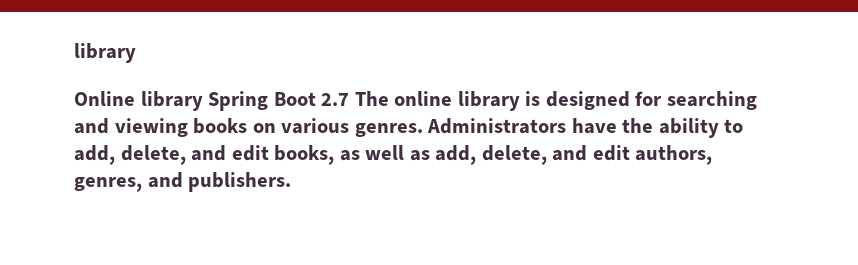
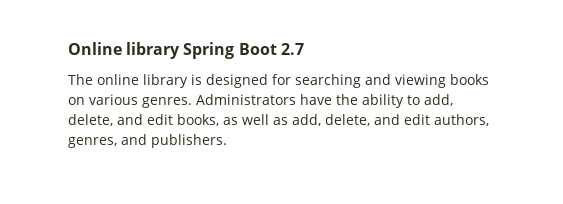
[74,43,136,63] library // -> (68, 48) none
(350, 99) none -> (304, 49) //

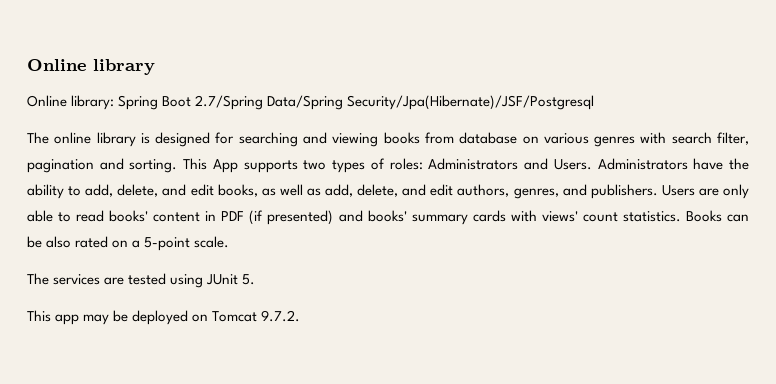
[183,42,304,59] Spring Boot 2.7 -> [27,95,595,110] // Online library: Spring Boot 2.7/Spring Data/Spring Security/Jpa(Hibernate)/JSF/Postgresql
[68,94,192,108] on various genres. -> [424,132,749,147] [27,158,592,173] from database on various genres with search filter, pagination and sorting. This App supports two types of roles: Administrators and Users.
(227, 141) none -> [661,184,750,199] [27,210,749,225] [27,236,230,251] [27,273,256,288] [27,310,301,325] Users are only able to read books' content in PDF (if presented) and books' summary cards with views' count statistics. Books can be also rated on a 5-point scale. // The services are tested using JUnit 5. // This app may be deployed on Tomcat 9.7.2.

